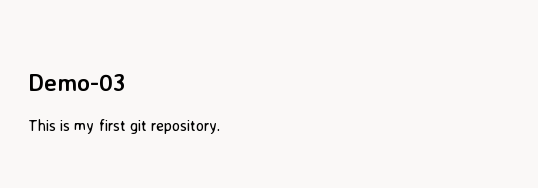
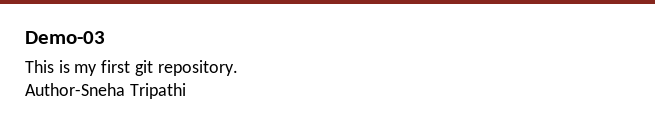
(220, 127) none -> [25,83,186,99] // Author-Sneha Tripathi

